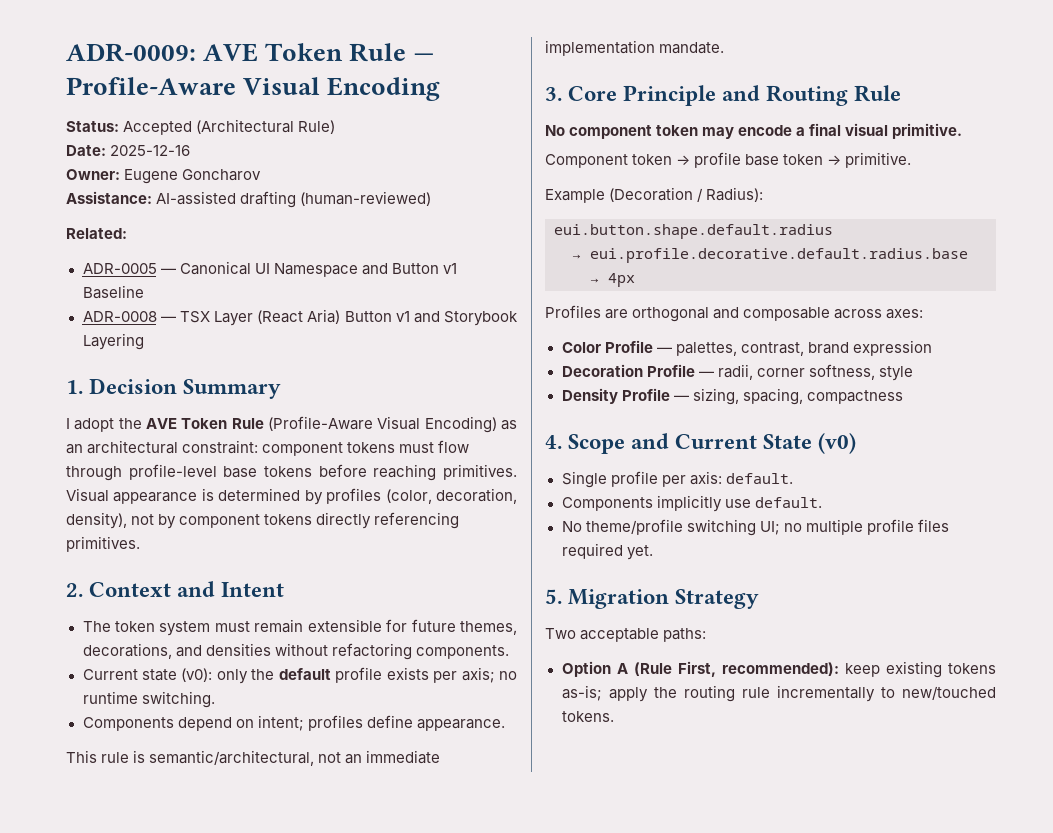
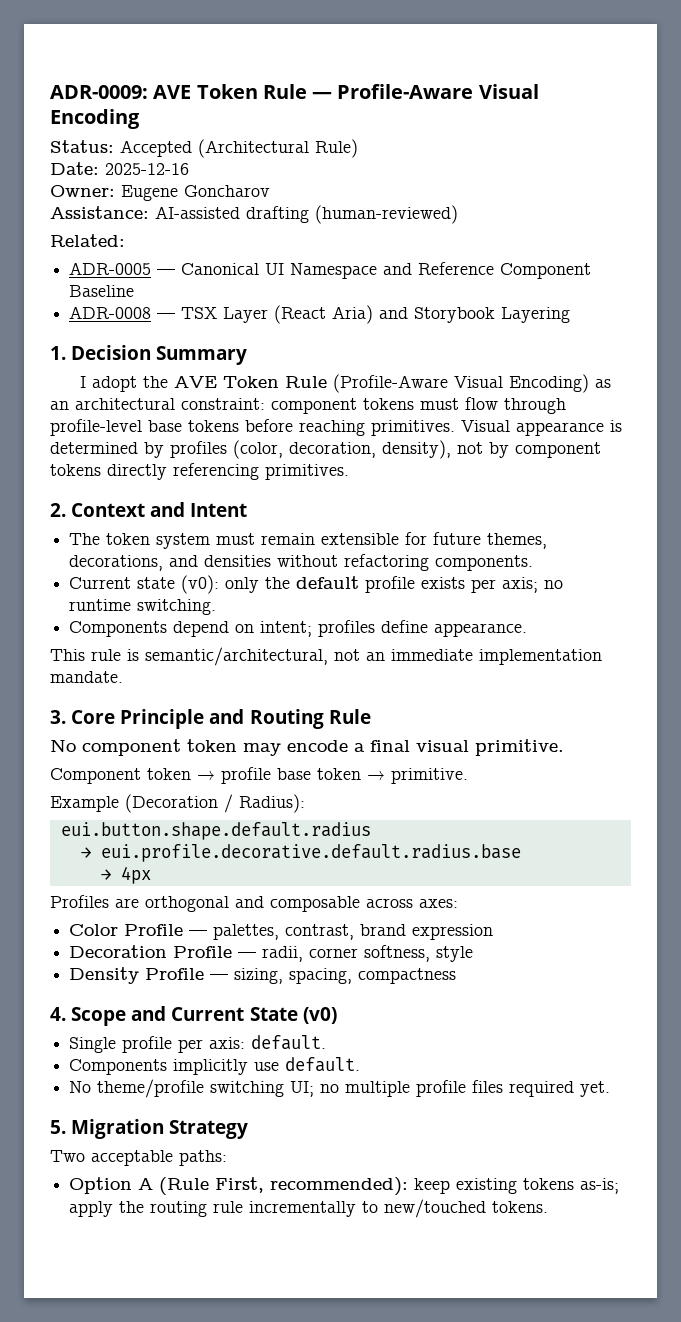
[391,263,457,274] Button v1 -> [418,262,592,279] Reference Component
[344,311,410,322] Button v1 -> (374, 314) none

